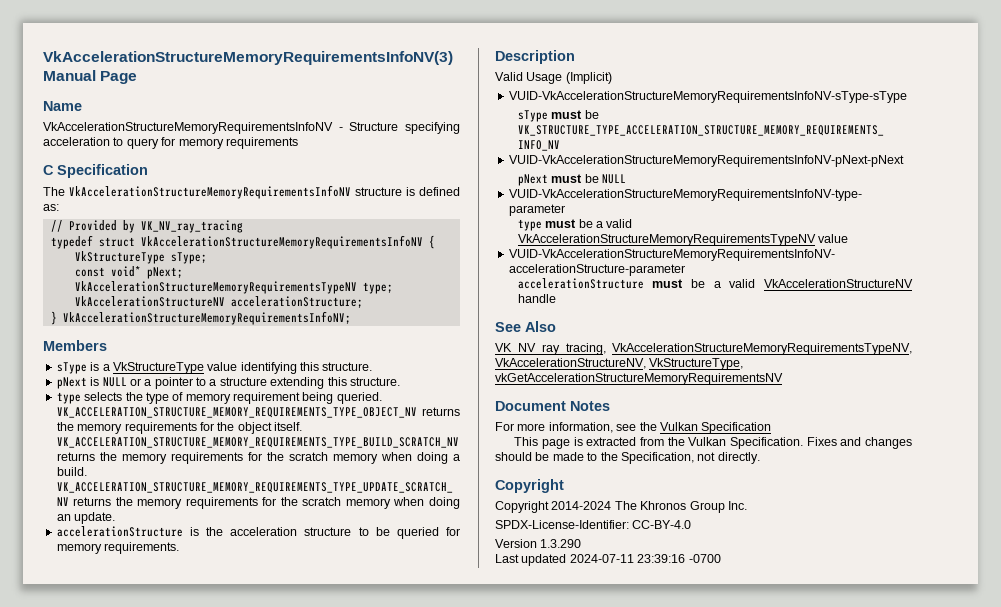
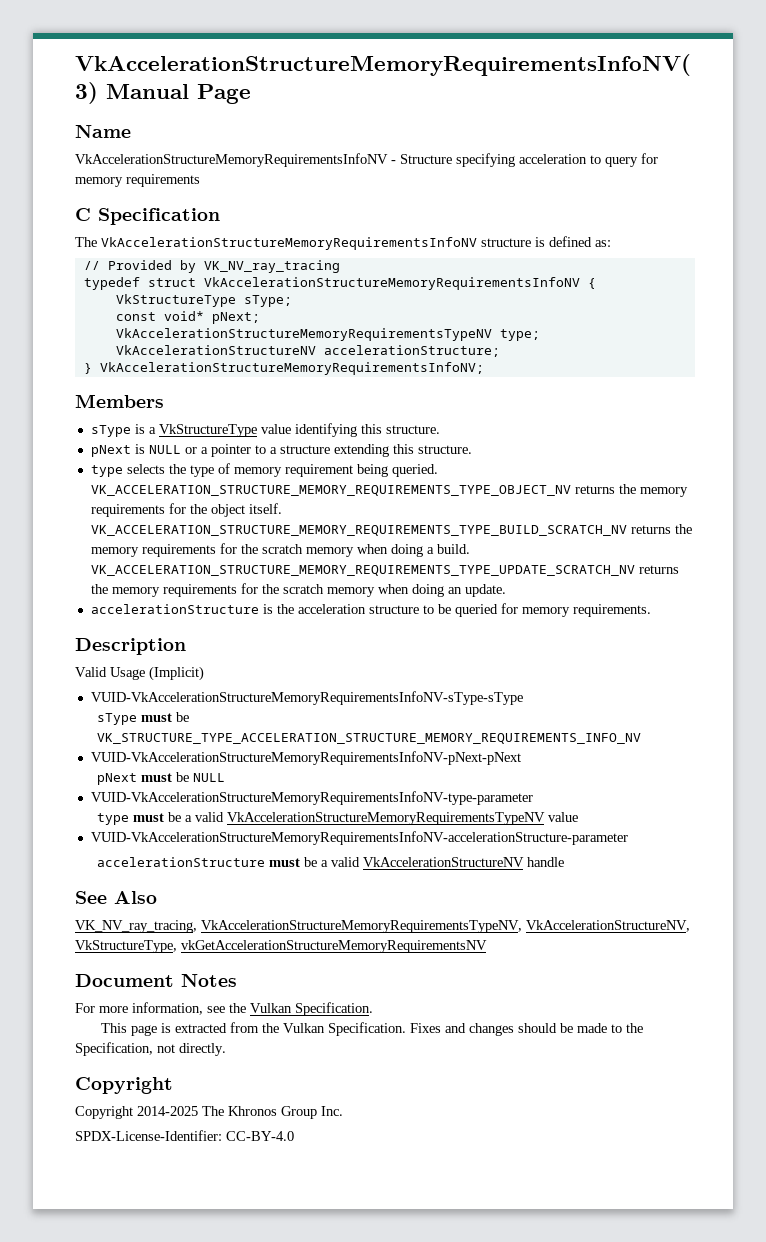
[701,422,772,434] Specification -> [295,1002,373,1016] Specification.
[551,501,612,510] 2014-2024 -> [137,1106,198,1116] 2014-2025
[495,539,582,548] [495,554,721,566] // Version 1.3.290 // Last updated 2024-07-11 23:39:16 -0700 -> (294, 1136) none

